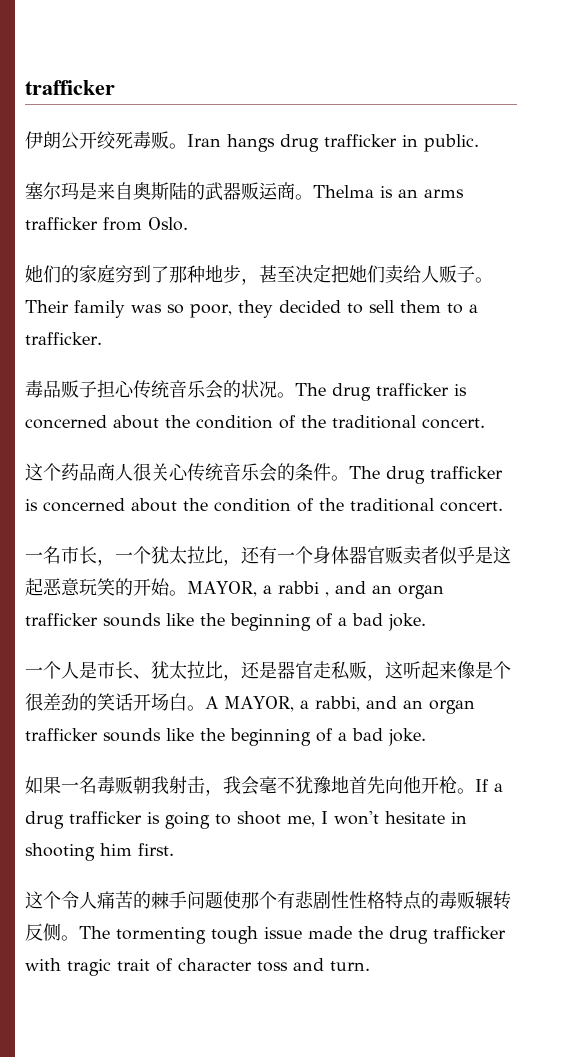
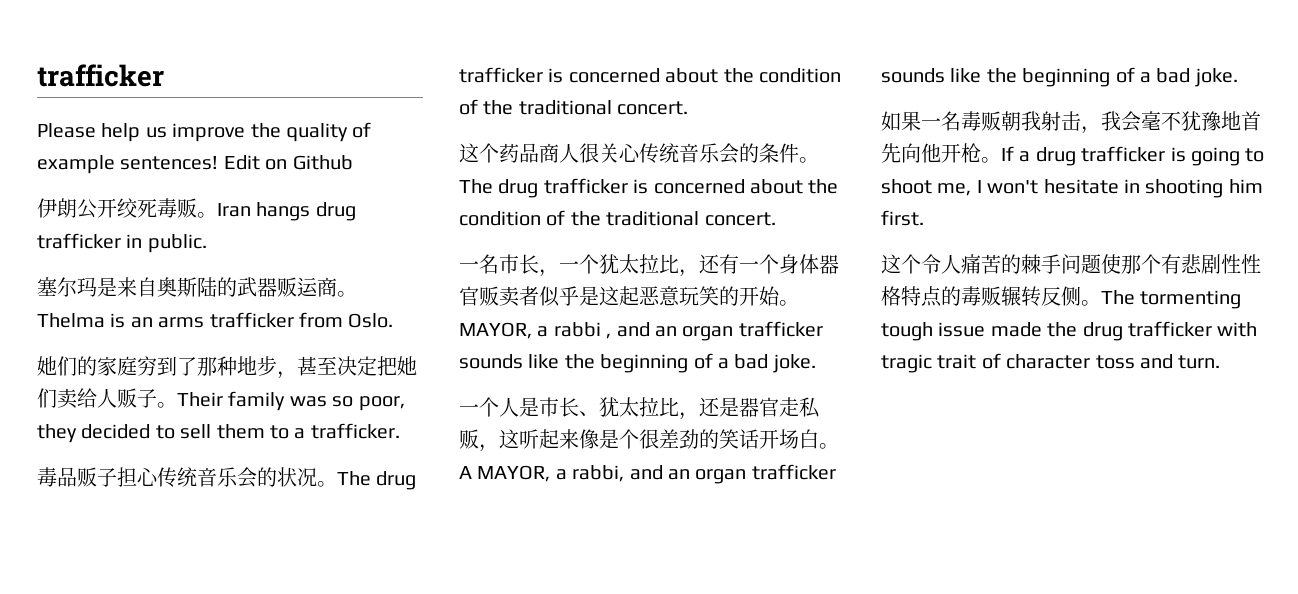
[25,80,115,95] trafficker -> [37,64,164,87] [37,122,372,142] [37,155,353,174] trafficker // Please help us improve the quality of example sentences! Edit on Github

